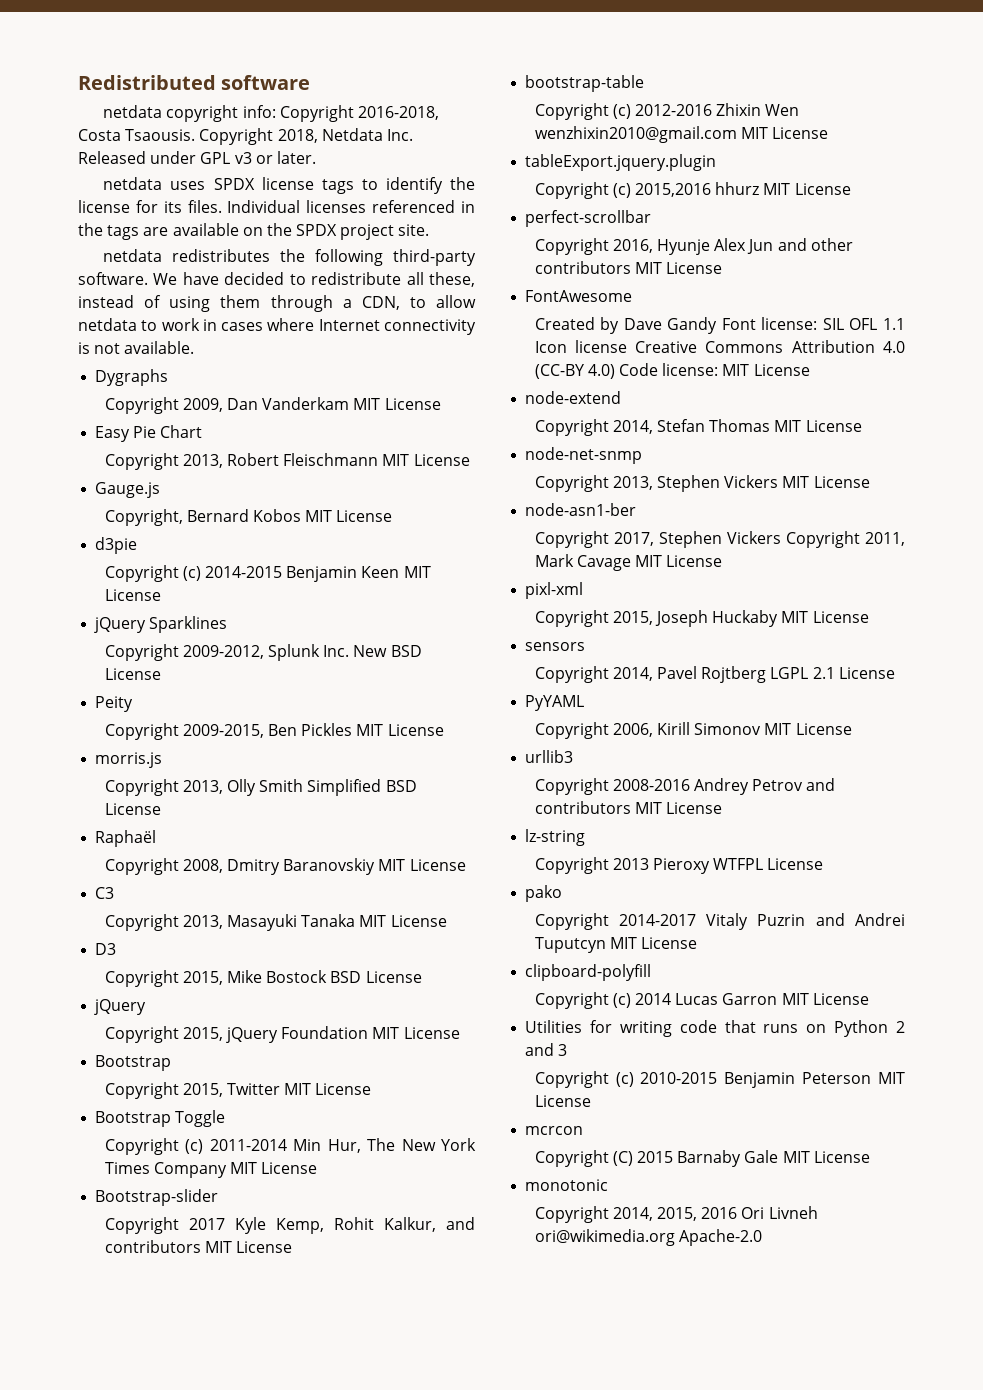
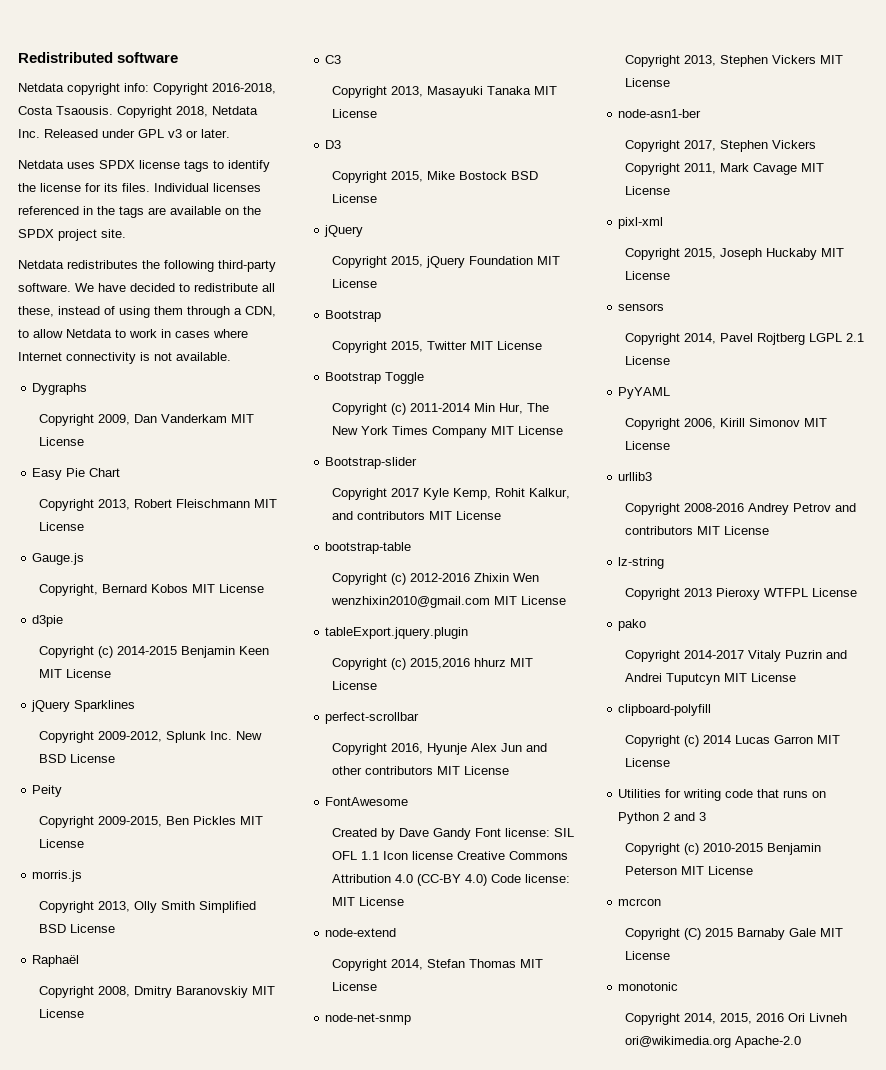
[103,105,163,118] netdata -> [18,83,64,92] Netdata
[103,177,163,190] netdata -> [18,160,64,169] Netdata
[103,249,163,262] netdata -> [18,260,64,269] Netdata
[78,318,137,331] netdata -> [66,329,112,338] Netdata

